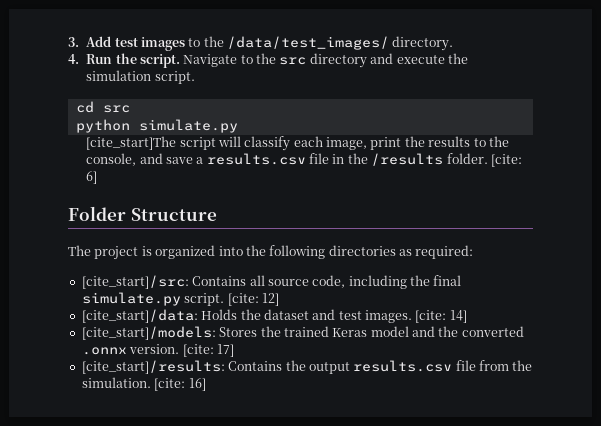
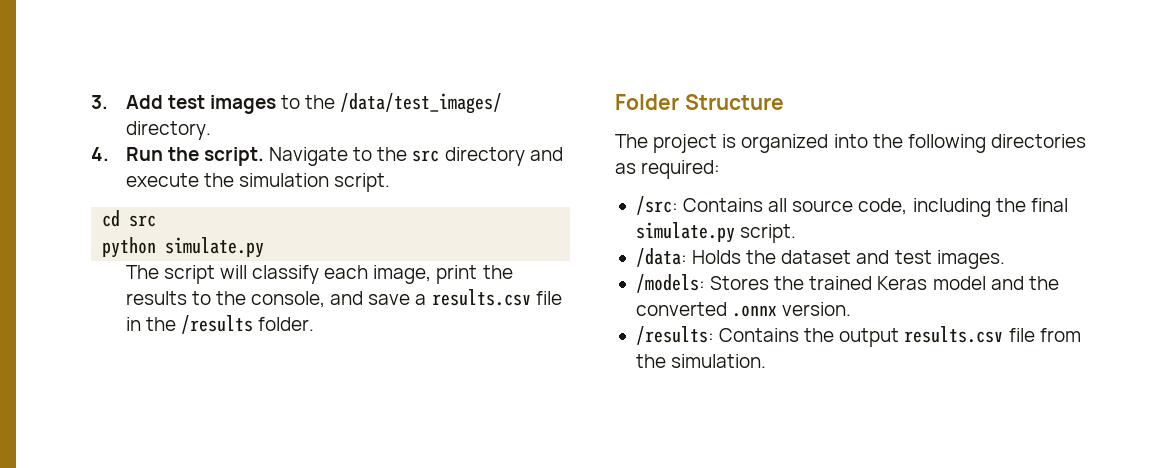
[86,136,177,150] [cite_start]The -> [125,265,159,279] The
[490,154,522,167] [86,171,98,184] [cite: 6] -> (315, 324) none
[81,275,189,289] [cite_start]/src: -> [635,196,678,215] /src:
[227,293,279,306] [81,309,198,323] [cite: 12] // [cite_start]/data: -> [635,248,687,267] // /data:
[415,310,467,323] [81,326,216,340] [cite: 14] // [cite_start]/models: -> [635,274,705,293] // /models:
[182,344,234,357] [81,360,225,374] [cite: 17] // [cite_start]/results: -> [635,326,714,345] // /results:
[154,378,206,391] [cite: 16] -> (767, 361) none

